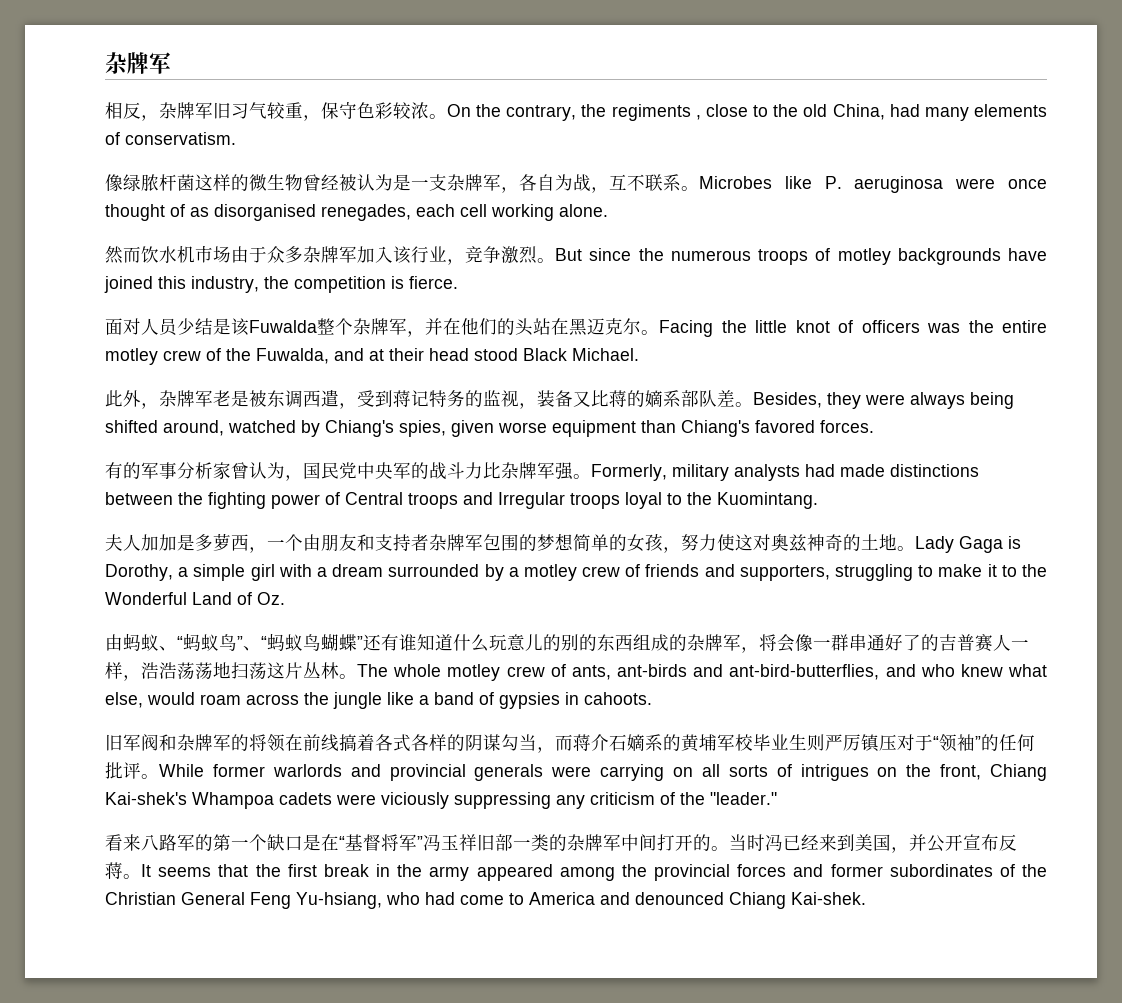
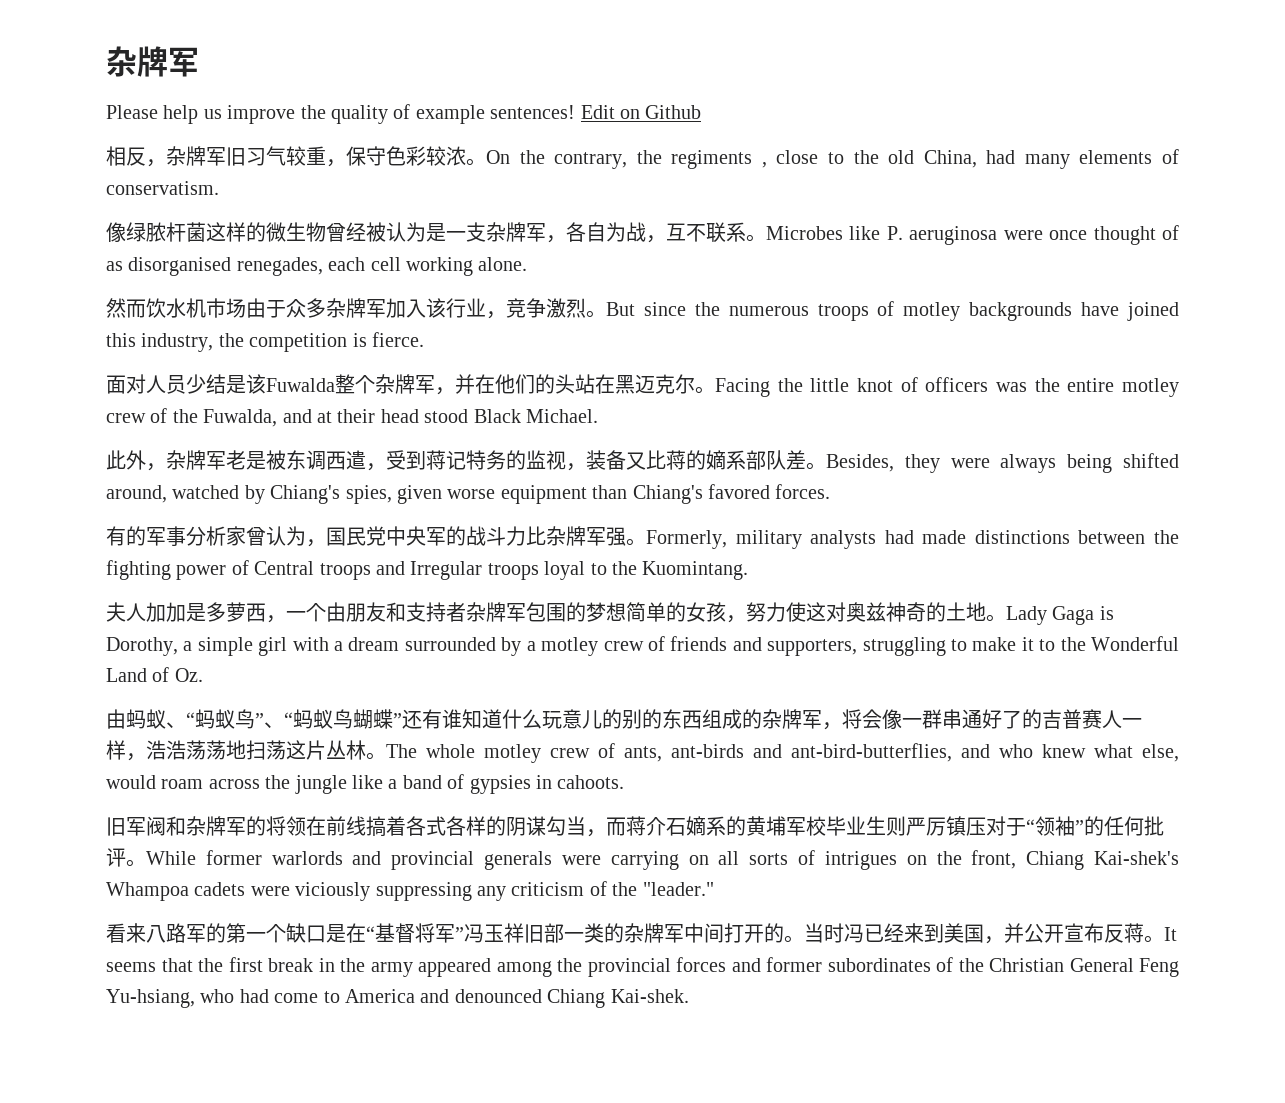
[105,52,171,74] 杂牌军 -> [106,46,199,77] [106,104,702,124] 杂牌军 // Please help us improve the quality of example sentences! Edit on Github

